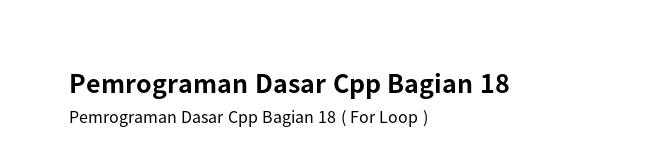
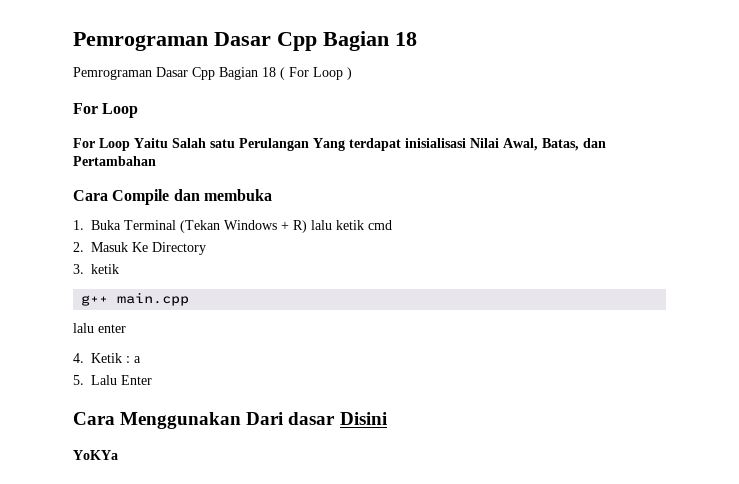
(428, 118) none -> [73,103,139,118] [73,138,606,151] [73,156,156,166] [73,189,272,205] [73,220,392,233] [73,242,206,255] [73,264,119,274] [81,292,190,306] [73,323,126,333] [73,353,141,363] [73,375,152,385] [73,412,387,429] [73,450,118,460] // For Loop // For Loop Yaitu Salah satu Perulangan Yang terdapat inisialisasi Nilai Awal, Batas, dan Pertambahan // Cara Compile dan membuka // 1. Buka Terminal (Tekan Windows + R) lalu ketik cmd // 2. Masuk Ke Directory // 3. ketik // g++ main.cpp // lalu enter // 4. Ketik : a // 5. Lalu Enter // Cara Menggunakan Dari dasar Disini // YoKYa

